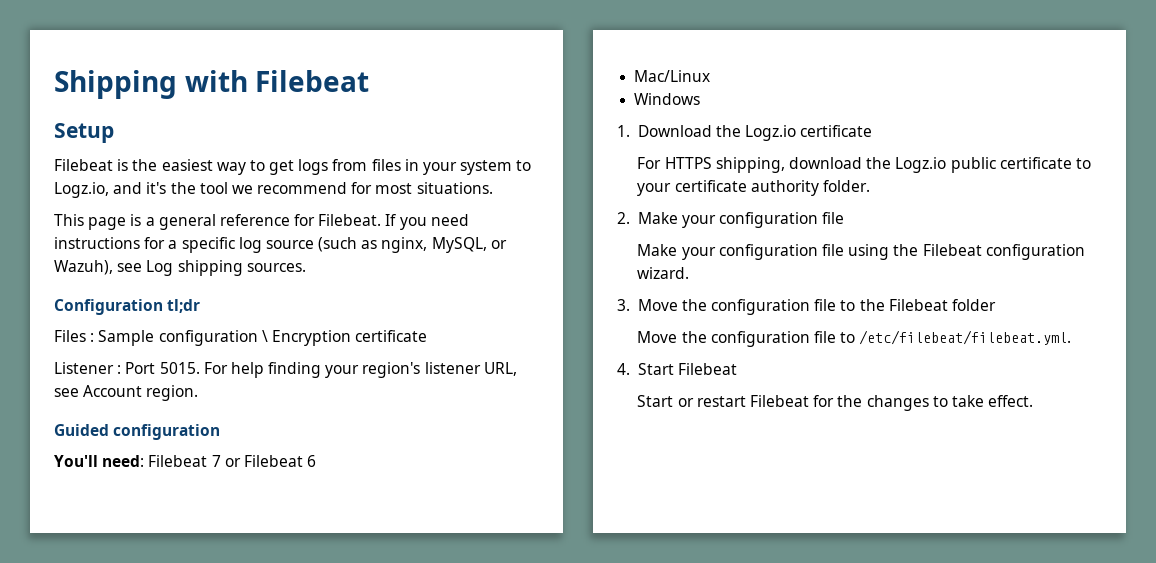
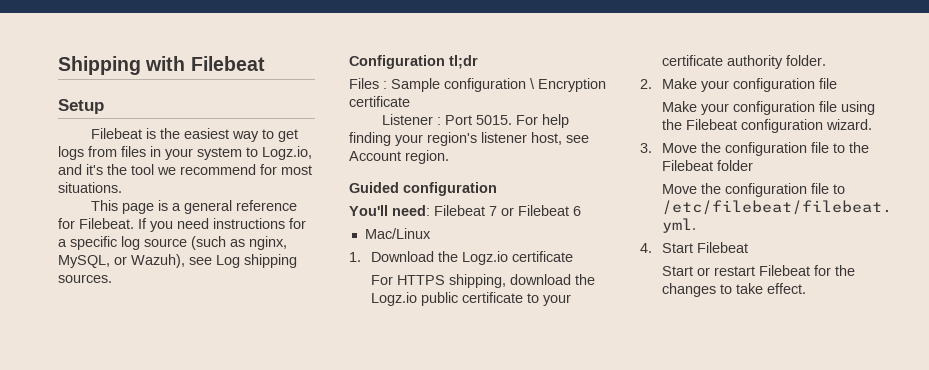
[483,362,517,376] URL, -> [531,132,562,145] host,
[634,93,701,105] // Windows -> (431, 233) none

